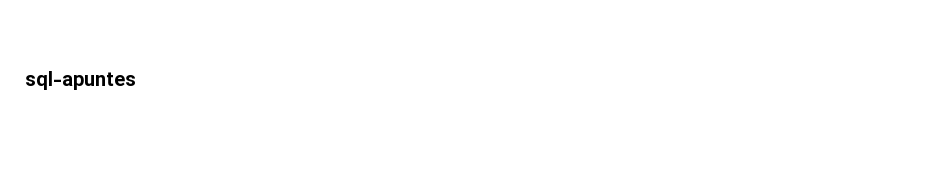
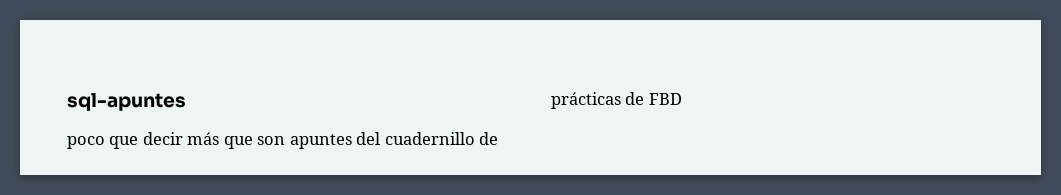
(136, 80) none -> [67,132,499,149] [551,92,682,109] // poco que decir más que son apuntes del cuadernillo de prácticas de FBD

